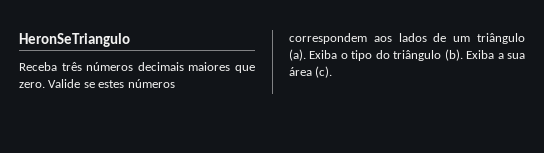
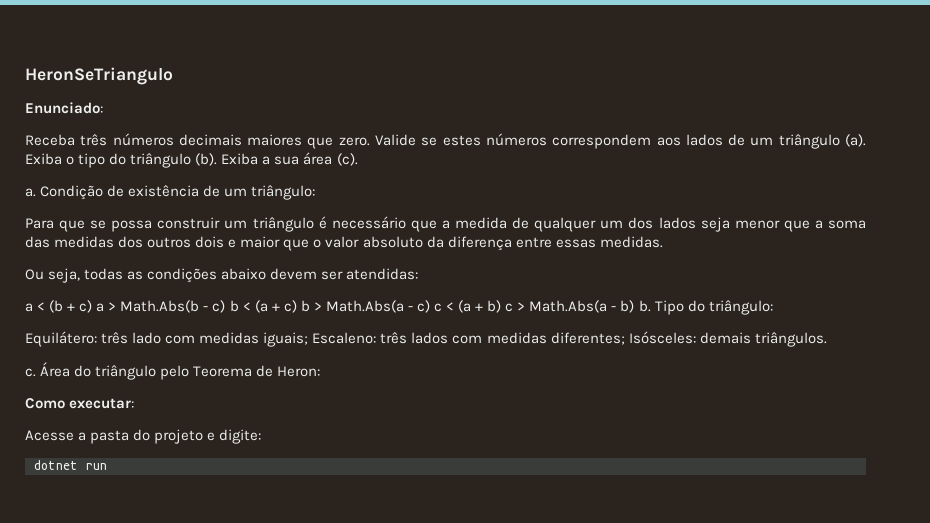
(130, 40) none -> [25,102,103,114] // Enunciado:
(333, 72) none -> [25,185,316,200] [25,216,866,232] [25,236,663,251] [25,268,419,283] [25,300,773,315] [25,331,827,347] [25,362,321,380] [25,398,135,409] [25,429,262,444] [34,460,107,470] // a. Condição de existência de um triângulo: // Para que se possa construir um triângulo é necessário que a medida de qualquer um dos lados seja menor que a soma das medidas dos outros dois e maior que o valor absoluto da diferença entre essas medidas. // Ou seja, todas as condições abaixo devem ser atendidas: // a < (b + c) a > Math.Abs(b - c) b < (a + c) b > Math.Abs(a - c) c < (a + b) c > Math.Abs(a - b) b. Tipo do triângulo: // Equilátero: três lado com medidas iguais; Escaleno: três lados com medidas diferentes; Isósceles: demais triângulos. // c. Área do triângulo pelo Teorema de Heron: // Como executar: // Acesse a pasta do projeto e digite: // dotnet run

